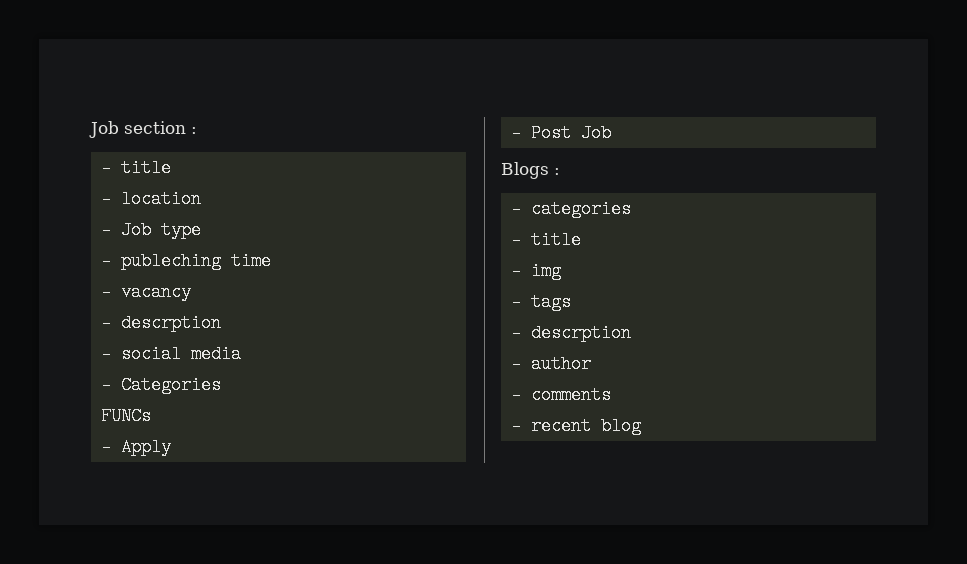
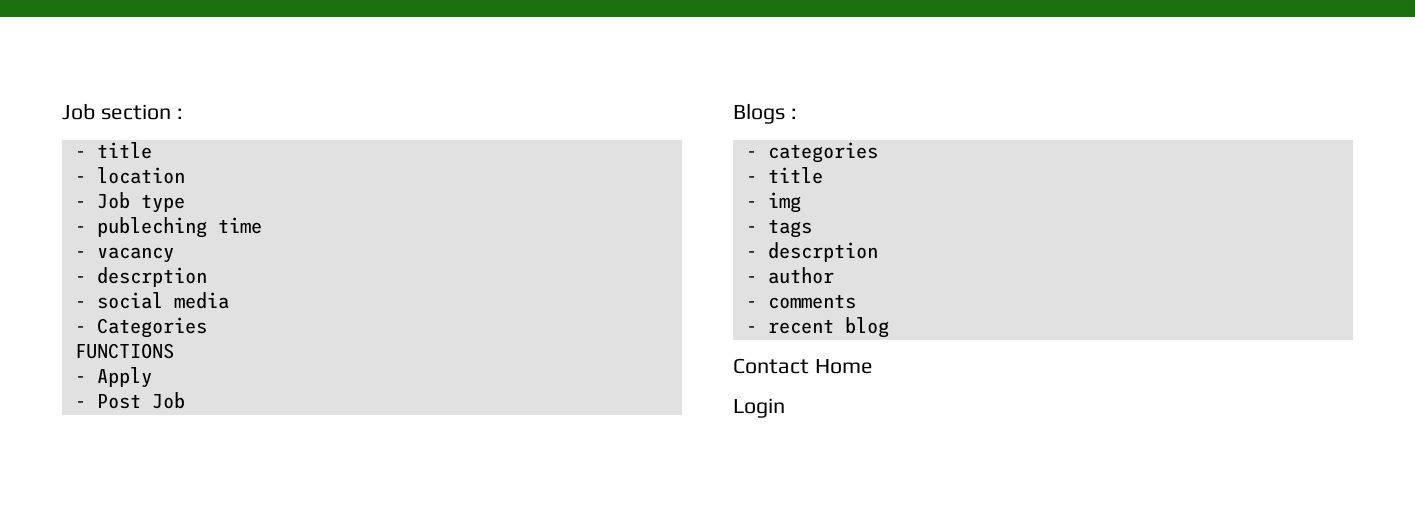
[100,407,151,425] FUNCs -> [74,343,174,359] FUNCTIONS
(641, 426) none -> [733,358,873,374] [733,398,785,418] // Contact Home // Login

